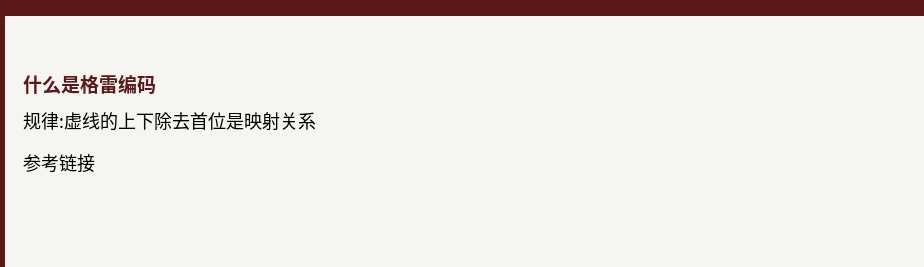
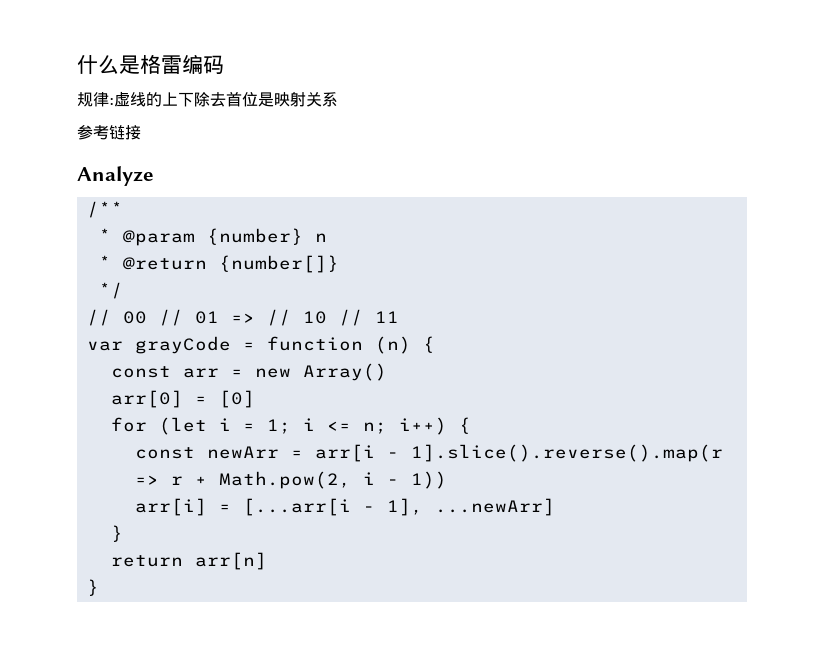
(95, 163) none -> [77,166,154,186] [86,201,123,218] [98,228,327,246] [98,255,339,273] [98,282,123,299] [86,309,399,326] [86,336,435,354] [110,363,387,381] [110,390,255,408] [110,417,471,435] [134,444,723,462] [134,471,447,489] [134,498,555,516] [110,525,123,542] [110,552,267,570] [86,579,99,596] // Analyze // /** // * @param {number} n // * @return {number[]} // */ // // 00 // 01 => // 10 // 11 // var grayCode = function (n) { // const arr = new Array() // arr[0] = [0] // for (let i = 1; i <= n; i++) { // const newArr = arr[i - 1].slice().reverse().map(r => r + Math.pow(2, i - 1)) // arr[i] = [...arr[i - 1], ...newArr] // } // return arr[n] // }

